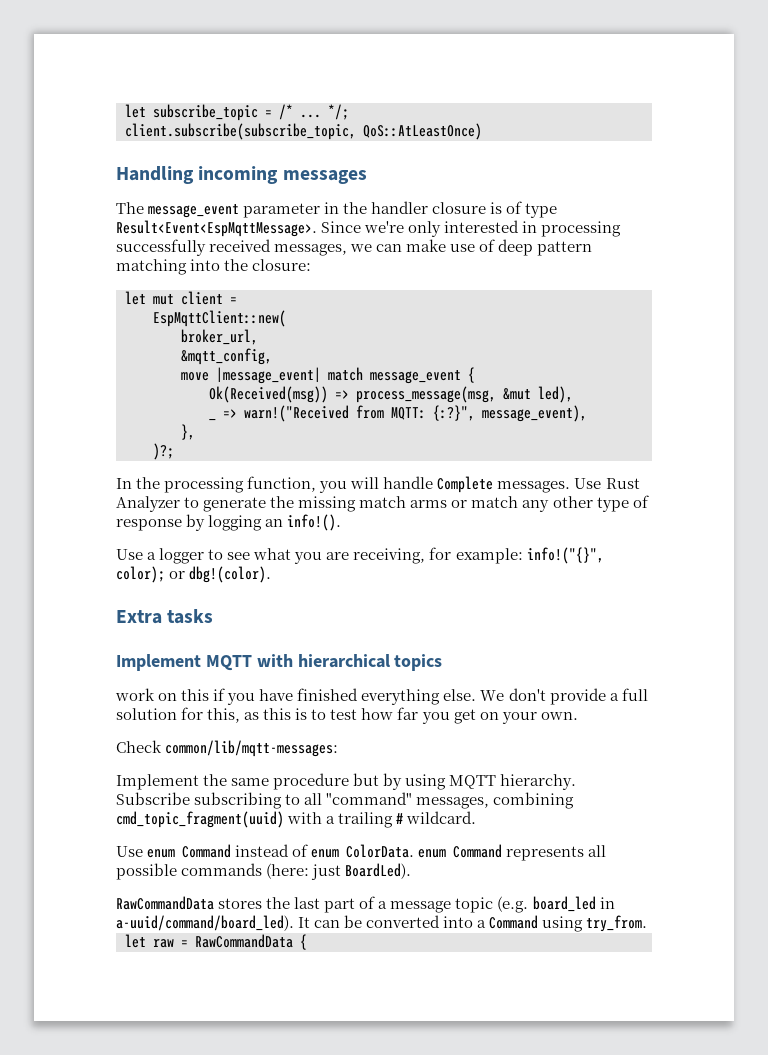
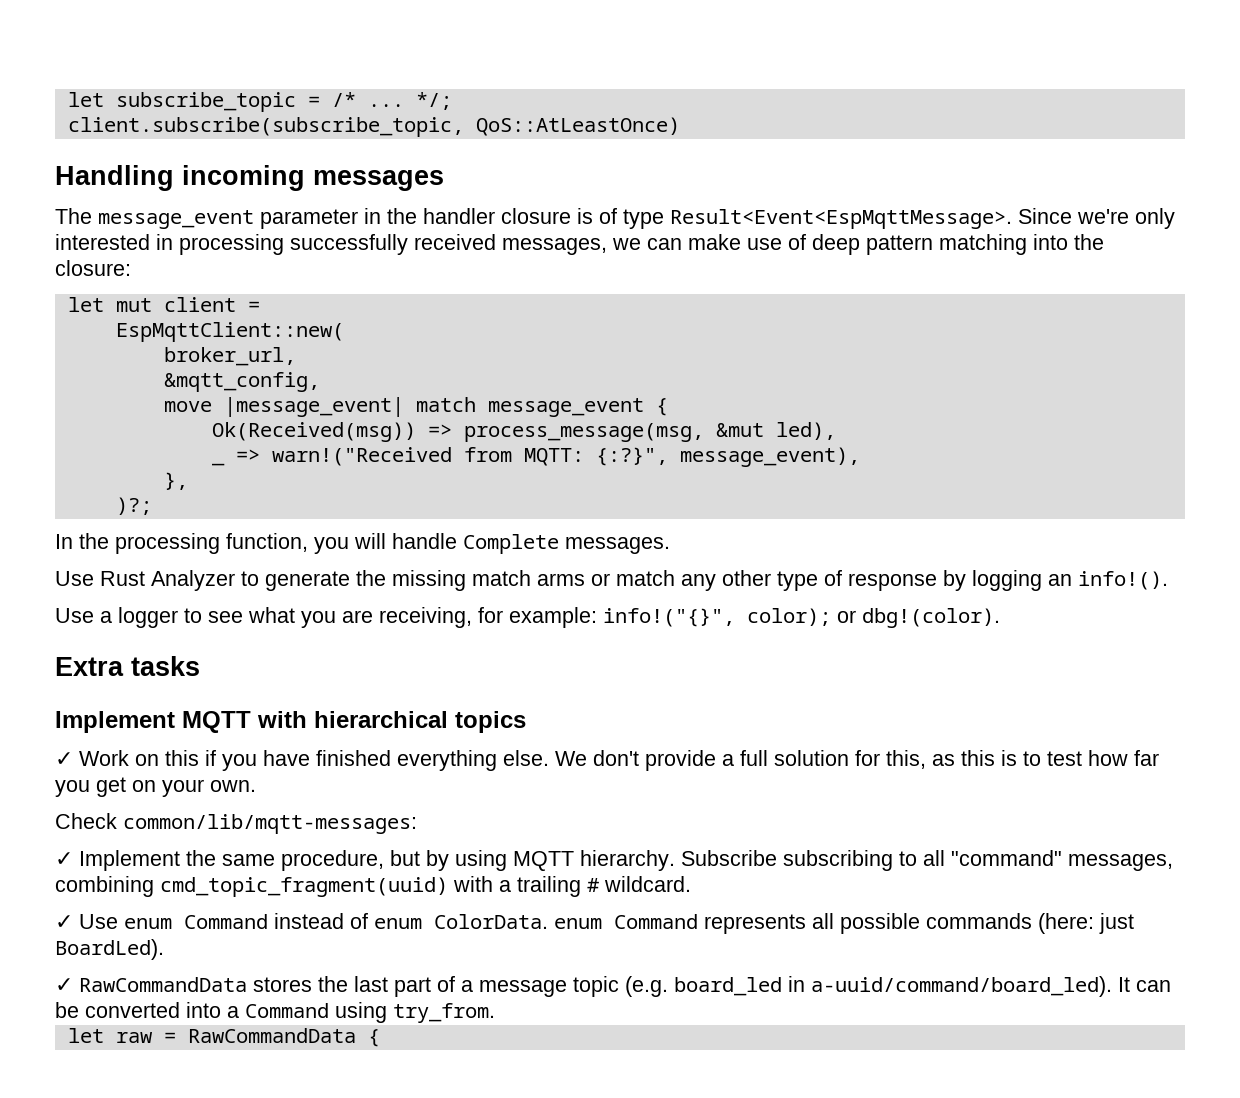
(571, 487) none -> (670, 545) //
[115,688,155,701] work -> [55,750,129,766] ✓ Work
(339, 748) none -> [55,852,73,866] ✓
[273,773,350,790] procedure -> [281,850,384,871] procedure,
(477, 817) none -> [55,915,73,929] ✓
(412, 871) none -> [55,978,73,992] ✓

